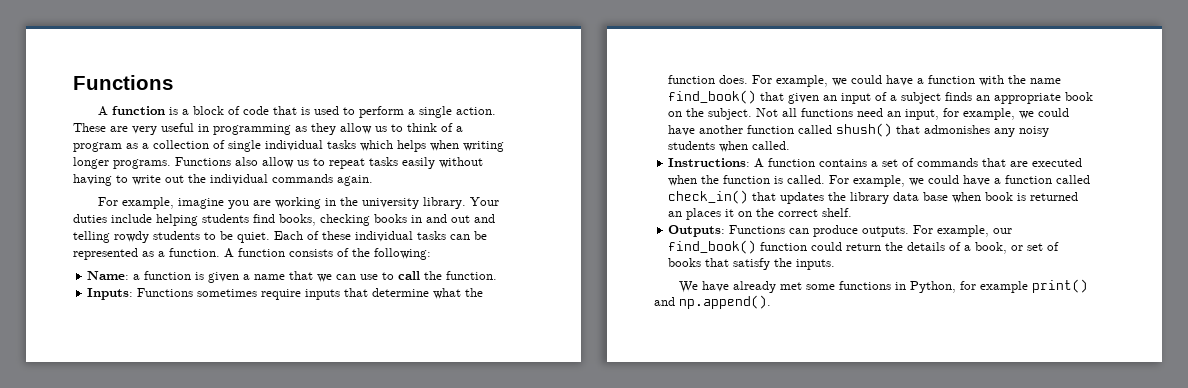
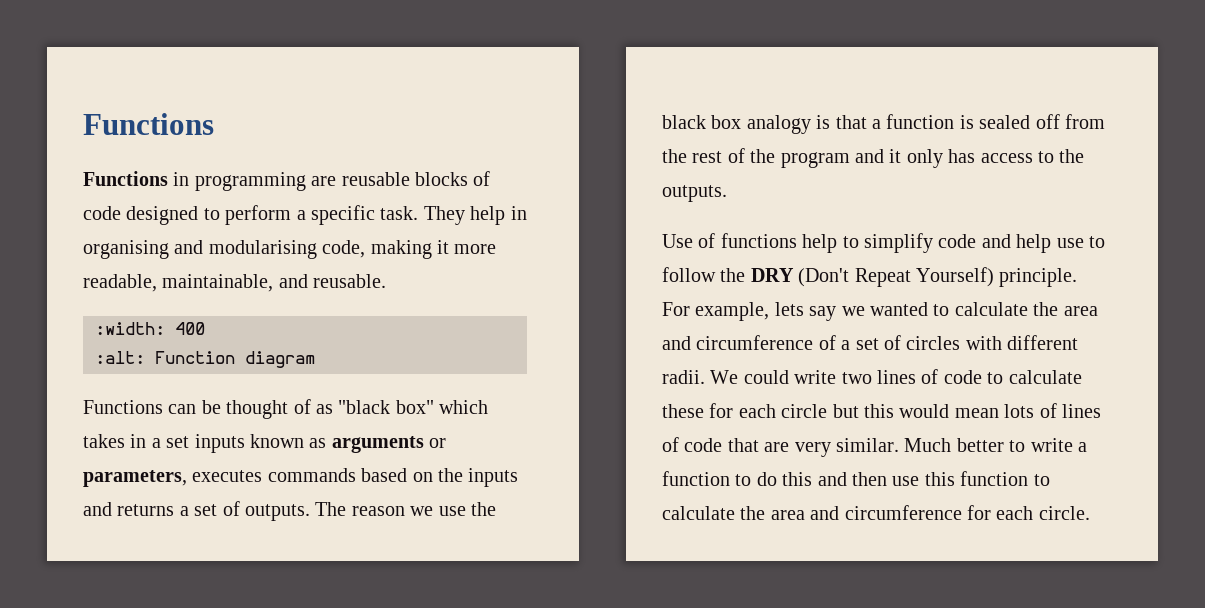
[98,106,497,118] [73,123,463,135] [73,140,504,152] [73,157,483,169] [73,174,373,186] [98,197,500,209] [73,214,495,226] [73,231,487,243] [73,248,431,260] [87,271,498,283] [87,288,484,300] [668,75,1062,87] [668,90,1094,104] [668,108,1070,120] [668,123,1050,137] [668,141,791,152] [668,158,1083,168] [668,175,1091,187] [668,190,1079,204] [668,208,853,220] [668,225,1013,237] [668,240,1060,254] [668,258,836,270] [679,279,1089,293] [654,295,771,309] A function is a block of code that is used to perform a single action. These are very useful in programming as they allow us to think of a program as a collection of single individual tasks which helps when writing longer programs. Functions also allow us to repeat tasks easily without having to write out the individual commands again. // For example, imagine you are working in the university library. Your duties include helping students find books, checking books in and out and telling rowdy students to be quiet. Each of these individual tasks can be represented as a function. A function consists of the following: // Name: a function is given a name that we can use to call the function. // Inputs: Functions sometimes require inputs that determine what the function does. For example, we could have a function with the name find_book() that given an input of a subject finds an appropriate book on the subject. Not all functions need an input, for example, we could have another function called shush() that admonishes any noisy students when called. // Instructions: A function contains a set of commands that are executed when the function is called. For example, we could have a function called check_in() that updates the library data base when book is returned an places it on the correct shelf. // Outputs: Functions can produce outputs. For example, our find_book() function could return the details of a book, or set of books that satisfy the inputs. // We have already met some functions in Python, for example print() and np.append(). -> [83,171,491,191] [83,205,527,225] [83,240,497,259] [83,274,387,292] [95,322,205,335] [95,351,315,368] [83,399,489,419] [83,434,447,453] [83,468,519,487] [83,501,496,521] [662,114,1105,134] [662,148,1085,168] [662,185,727,202] [662,233,1105,253] [662,267,1078,287] [662,302,1098,321] [662,335,1079,350] [662,369,1082,384] [662,403,1101,418] [662,437,1087,457] [662,471,1050,486] [662,505,1090,520] Functions in programming are reusable blocks of code designed to perform a specific task. They help in organising and modularising code, making it more readable, maintainable, and reusable. // :width: 400 // :alt: Function diagram // Functions can be thought of as "black box" which takes in a set inputs known as arguments or parameters, executes commands based on the inputs and returns a set of outputs. The reason we use the black box analogy is that a function is sealed off from the rest of the program and it only has access to the outputs. // Use of functions help to simplify code and help use to follow the DRY (Don't Repeat Yourself) principle. For example, lets say we wanted to calculate the area and circumference of a set of circles with different radii. We could write two lines of code to calculate these for each circle but this would mean lots of lines of code that are very similar. Much better to write a function to do this and then use this function to calculate the area and circumference for each circle.

